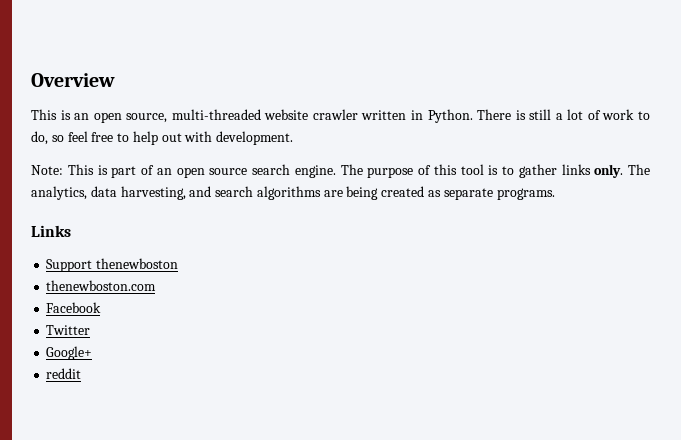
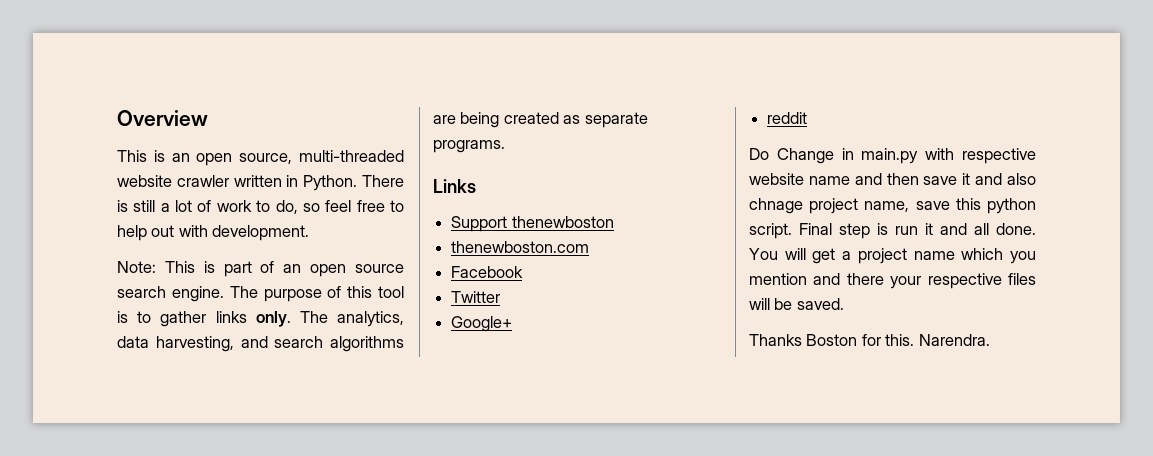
(82, 373) none -> [749,148,1036,164] [749,173,1036,185] [749,198,1036,214] [749,223,1036,239] [749,248,1036,264] [749,273,1036,289] [749,298,844,310] [749,334,990,346] // Do Change in main.py with respective website name and then save it and also chnage project name, save this python script. Final step is run it and all done. You will get a project name which you mention and there your respective files will be saved. // Thanks Boston for this. Narendra.

